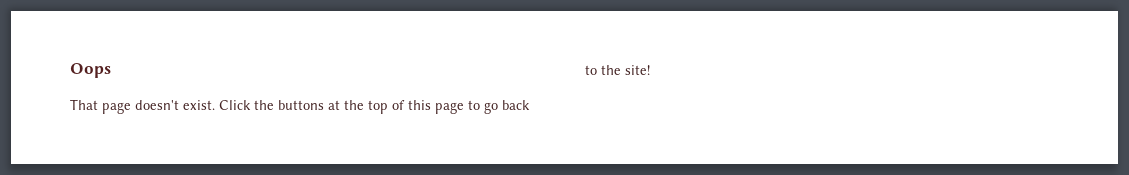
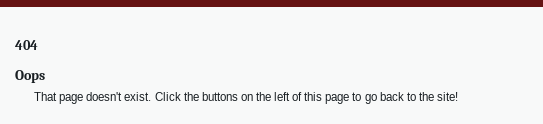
(70, 70) none -> [15,40,38,50] 404 //
[328,100,388,114] at the top -> [240,92,291,101] on the left

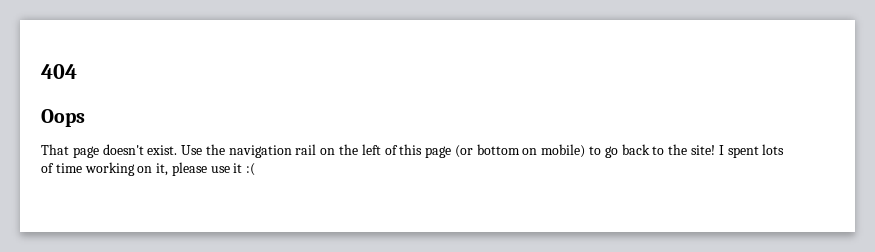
[154,92,238,101] Click the buttons -> [181,144,317,158] Use the navigation rail
(350, 99) none -> [454,144,586,158] (or bottom on mobile)
(458, 96) none -> [718,144,785,158] [41,162,256,176] I spent lots of time working on it, please use it :(

